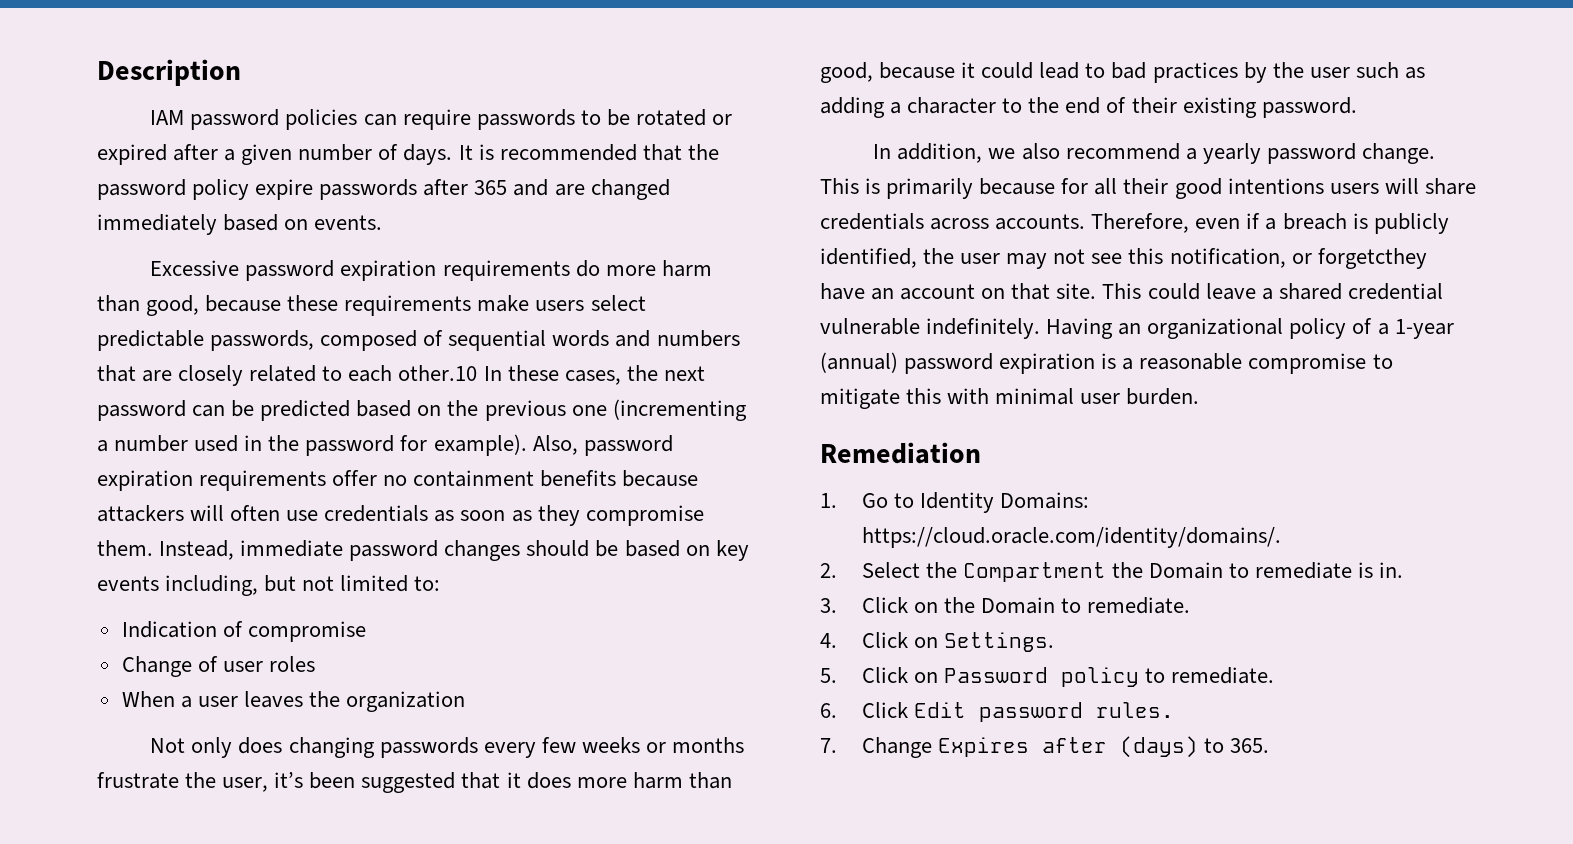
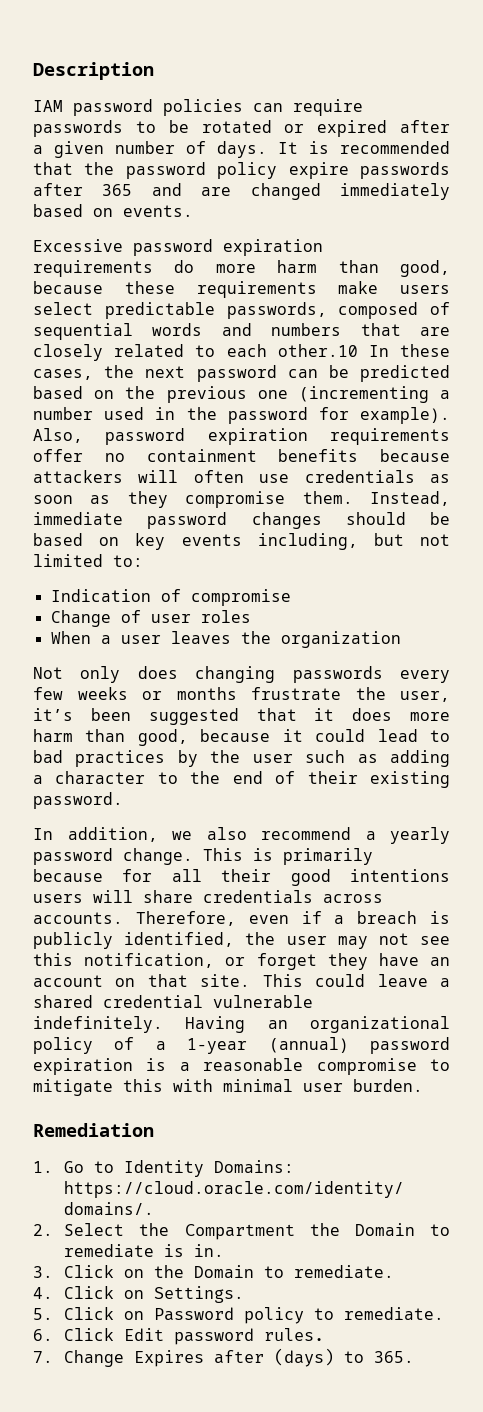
[1317,248,1427,269] forgetcthey -> [256,953,368,970] forget they

